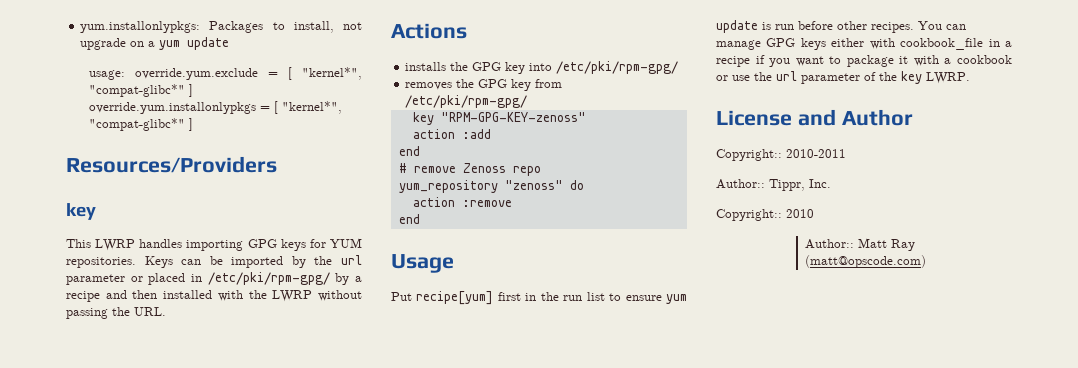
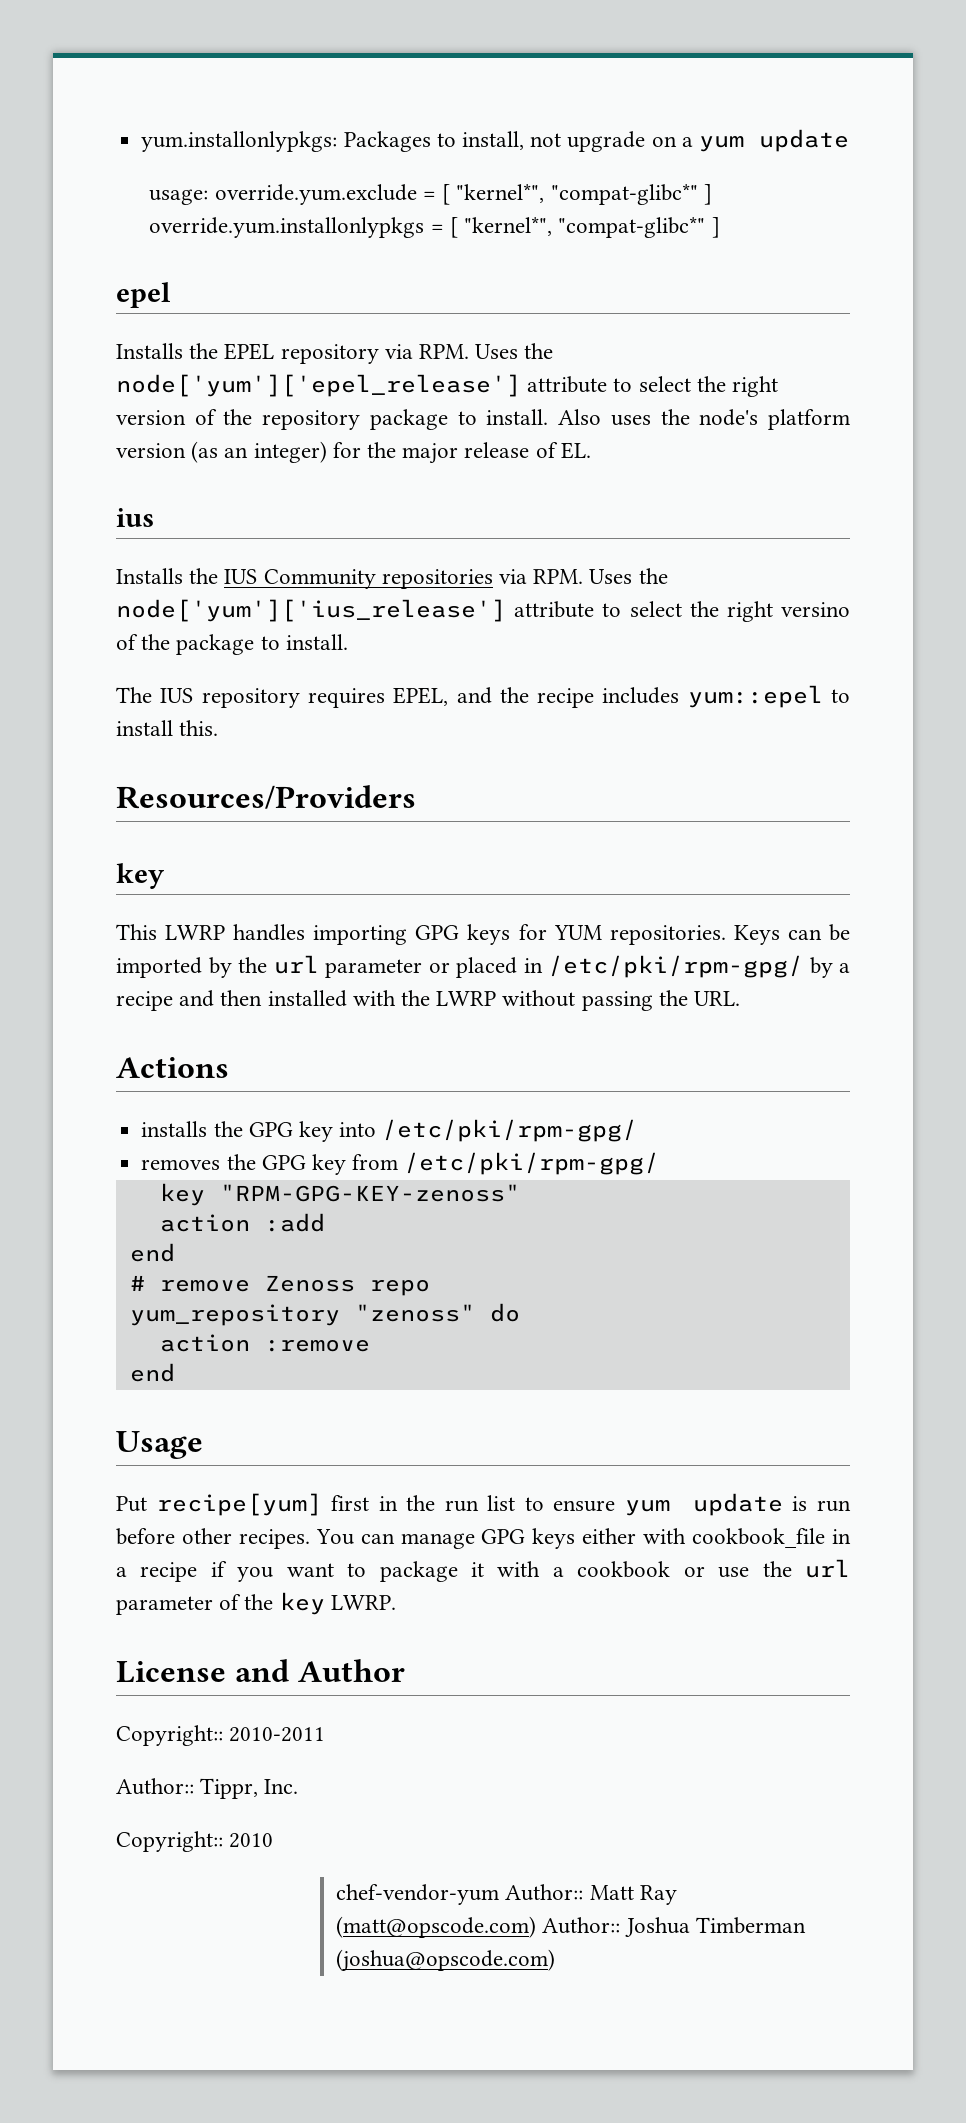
(194, 124) none -> [116,282,171,308] [116,343,554,364] [116,374,779,397] [116,409,851,430] [116,441,591,464] [116,508,154,527] [116,568,668,589] [116,599,850,622] [116,634,348,655] [116,685,850,708] [116,720,219,736] // epel // Installs the EPEL repository via RPM. Uses the node['yum']['epel_release'] attribute to select the right version of the repository package to install. Also uses the node's platform version (as an integer) for the major release of EL. // ius // Installs the IUS Community repositories via RPM. Uses the node['yum']['ius_release'] attribute to select the right versino of the package to install. // The IUS repository requires EPEL, and the recipe includes yum::epel to install this.
(814, 213) none -> [336,1884,500,1905] chef-vendor-yum
(926, 261) none -> [542,1917,806,1937] [336,1949,556,1972] Author:: Joshua Timberman (joshua@opscode.com)

